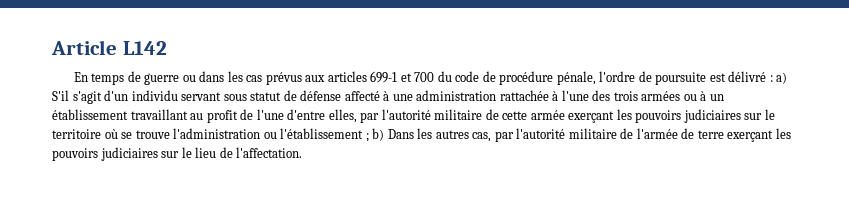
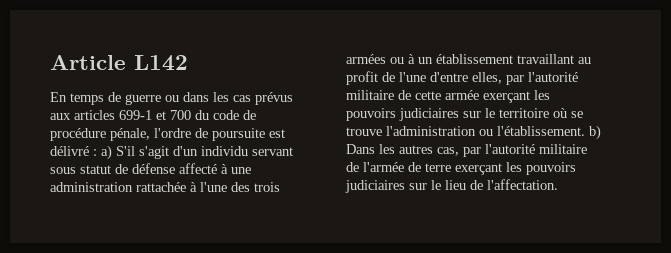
[280,128,369,142] l'établissement ; -> [497,126,585,136] l'établissement.

